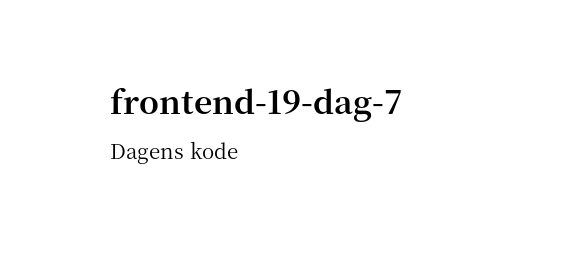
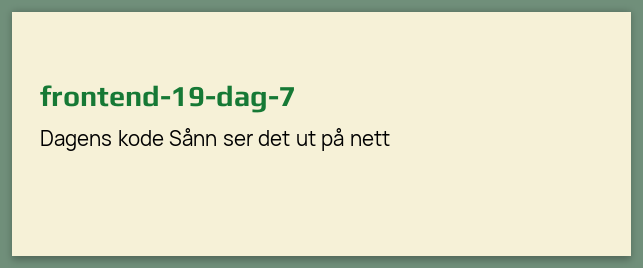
(238, 150) none -> [169,128,390,151] Sånn ser det ut på nett

